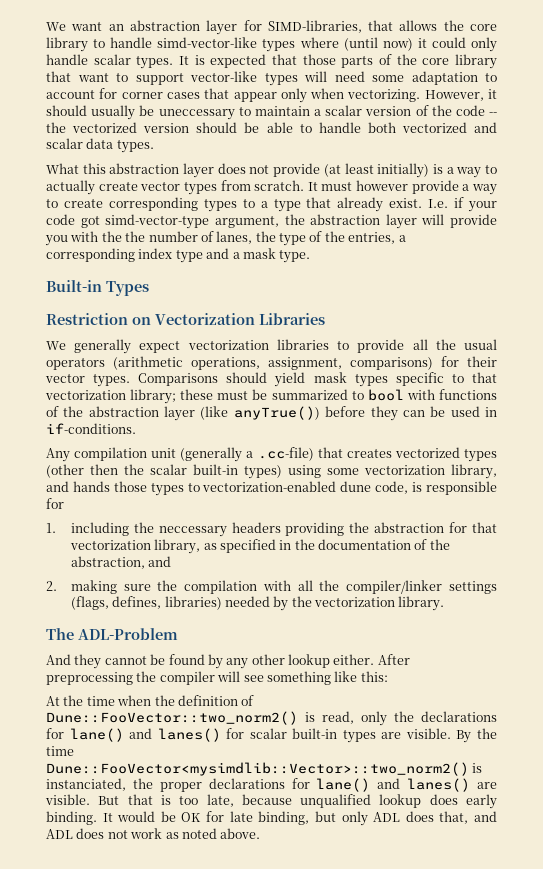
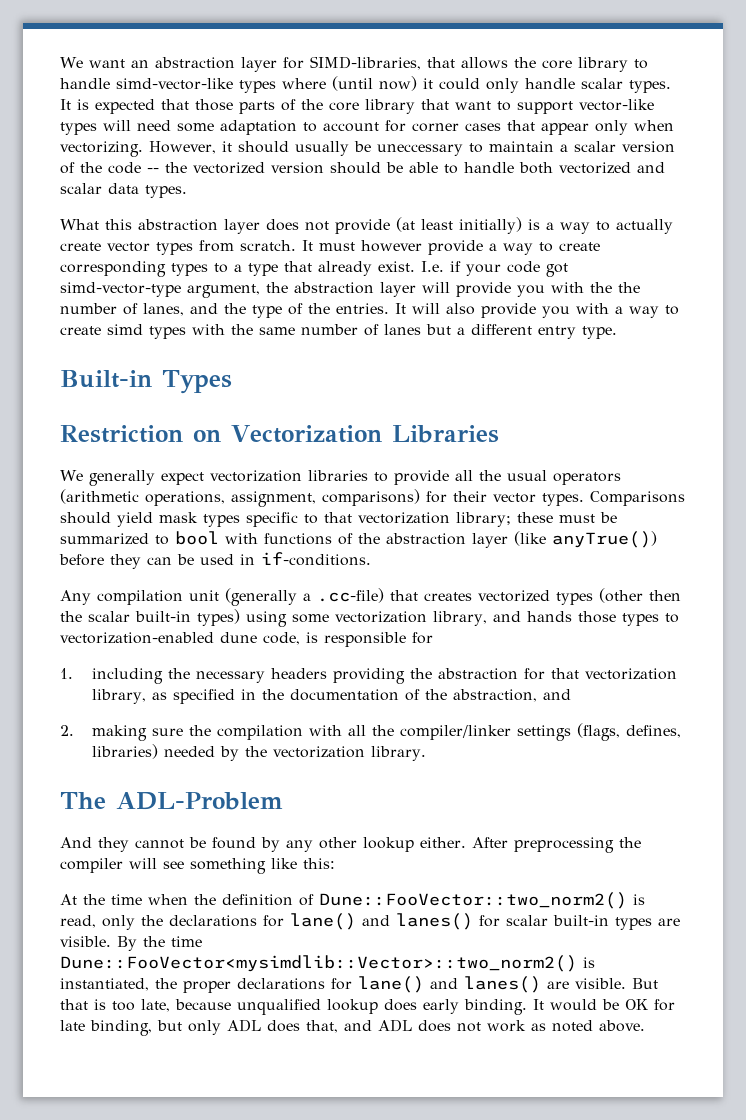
(253, 237) none -> [190,303,218,314] and
[348,232,406,244] [46,248,276,263] entries, a corresponding index type and a mask -> [336,303,679,318] [60,324,576,339] entries. It will also provide you with a way to create simd types with the same number of lanes but a different entry
[158,526,227,537] neccessary -> [195,671,265,683] necessary
[46,778,126,791] instanciated, -> [60,978,149,991] instantiated,

